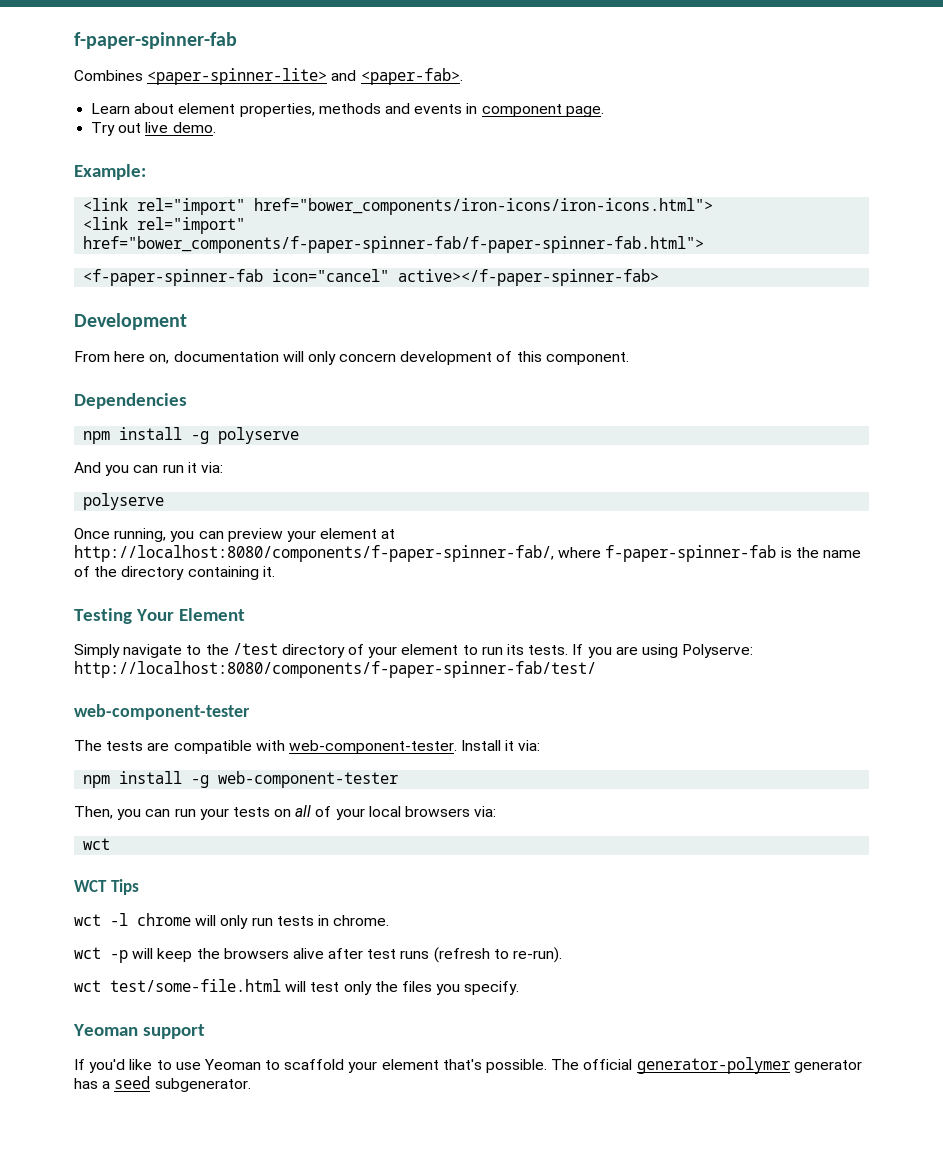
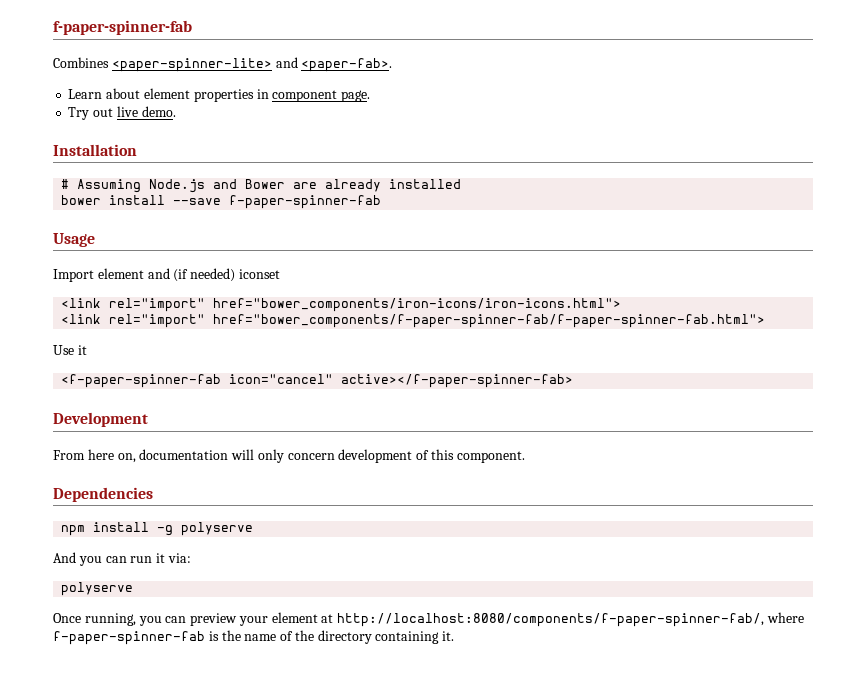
[239,103,463,117] properties, methods and events -> [193,89,254,102] properties
[74,164,146,180] Example: -> [53,144,137,156] [61,179,462,193] [61,195,382,209] [53,233,95,247] [53,268,280,282] Installation // # Assuming Node.js and Bower are already installed // bower install --save f-paper-spinner-fab // Usage // Import element and (if needed) iconset
(705, 244) none -> [53,345,87,355] // Use it
[74,608,245,624] [74,643,754,658] [74,661,596,678] [74,704,250,720] [74,740,541,754] [83,771,399,788] [74,805,497,820] [83,838,111,850] [74,879,139,895] [74,913,390,929] [74,947,563,963] [74,979,520,995] [73,1024,205,1039] [74,1057,862,1074] [74,1076,251,1092] // Testing Your Element // Simply navigate to the /test directory of your element to run its tests. If you are using Polyserve: http://localhost:8080/components/f-paper-spinner-fab/test/ // web-component-tester // The tests are compatible with web-component-tester. Install it via: // npm install -g web-component-tester // Then, you can run your tests on all of your local browsers via: // wct // WCT Tips // wct -l chrome will only run tests in chrome. // wct -p will keep the browsers alive after test runs (refresh to re-run). // wct test/some-file.html will test only the files you specify. // Yeoman support // If you'd like to use Yeoman to scaffold your element that's possible. The official generator-polymer generator has a seed subgenerator. -> (455, 636) none

